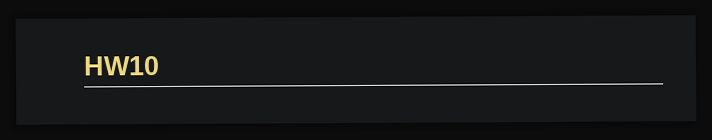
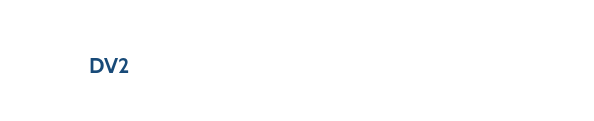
[83,56,160,76] HW10 -> [89,58,129,73] DV2

